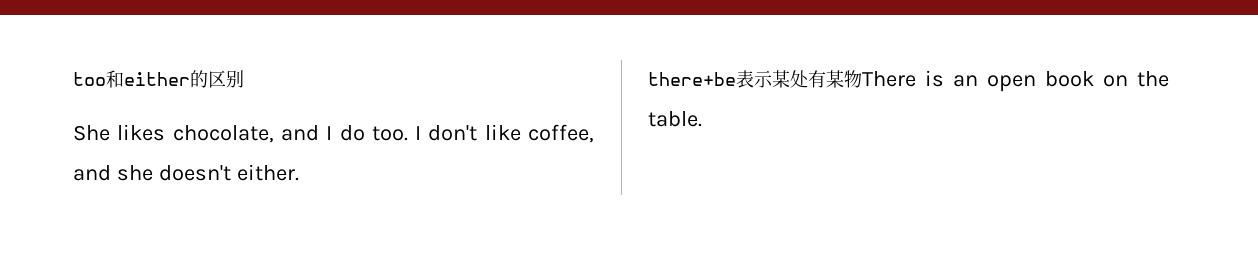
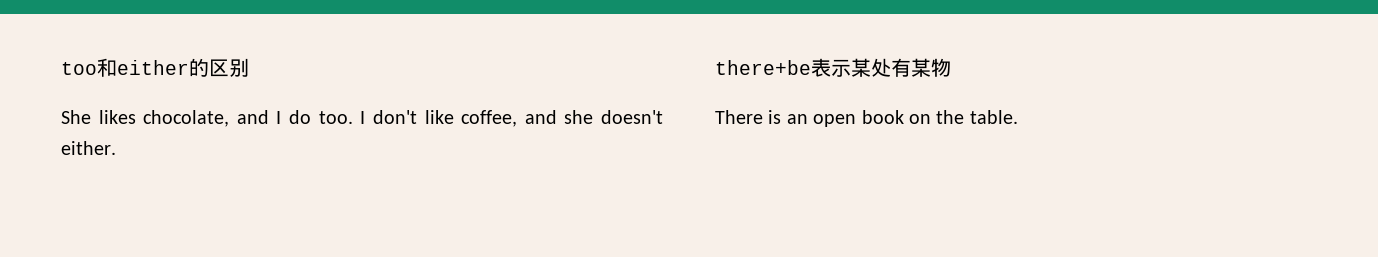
(862, 79) none -> (951, 67) //

